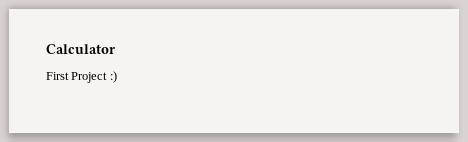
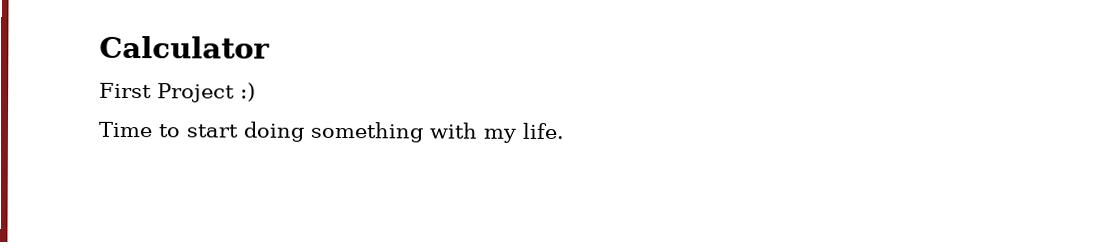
(117, 77) none -> [98,121,565,143] // Time to start doing something with my life.

